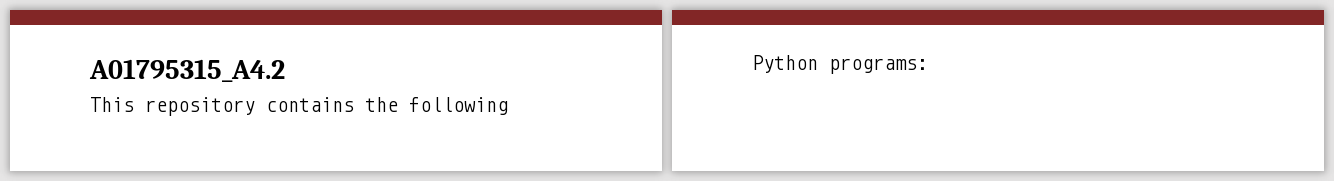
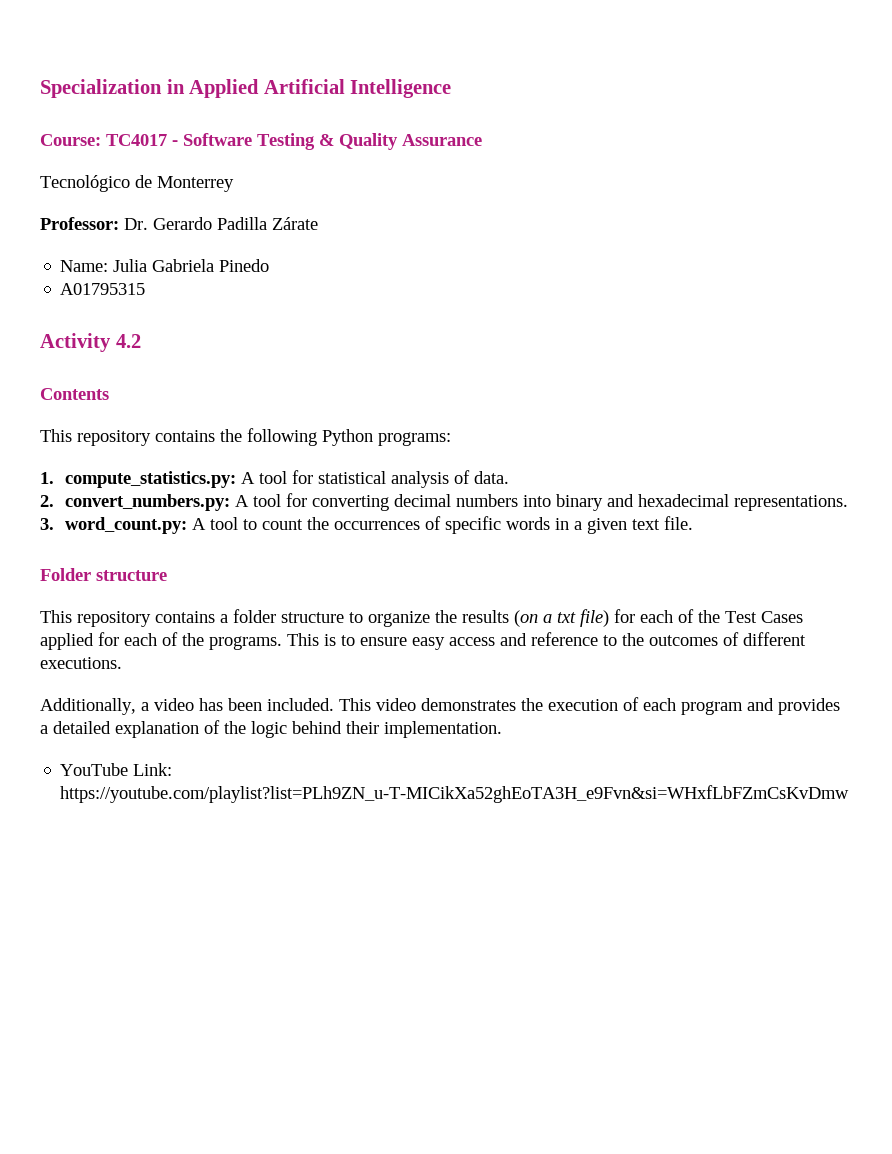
[89,59,285,82] A01795315_A4.2 -> [40,79,452,98] [40,133,482,150] [40,175,234,192] [40,217,318,230] [60,259,270,272] [60,283,146,295] [40,333,141,352] [40,388,109,400] Specialization in Applied Artificial Intelligence // Course: TC4017 - Software Testing & Quality Assurance // Tecnológico de Monterrey // Professor: Dr. Gerardo Padilla Zárate // Name: Julia Gabriela Pinedo // A01795315 // Activity 4.2 // Contents
(928, 66) none -> [40,470,510,488] [40,493,849,511] [40,516,694,534] [40,568,167,581] [40,609,803,627] [40,632,806,650] [40,657,122,669] [40,697,840,715] [40,720,502,738] [60,763,173,776] [60,785,850,803] // 1. compute_statistics.py: A tool for statistical analysis of data. // 2. convert_numbers.py: A tool for converting decimal numbers into binary and hexadecimal representations. // 3. word_count.py: A tool to count the occurrences of specific words in a given text file. // Folder structure // This repository contains a folder structure to organize the results (on a txt file) for each of the Test Cases applied for each of the programs. This is to ensure easy access and reference to the outcomes of different executions. // Additionally, a video has been included. This video demonstrates the execution of each program and provides a detailed explanation of the logic behind their implementation. // YouTube Link: https://youtube.com/playlist?list=PLh9ZN_u-T-MICikXa52ghEoTA3H_e9Fvn&si=WHxfLbFZmCsKvDmw

